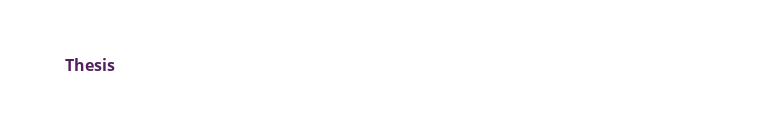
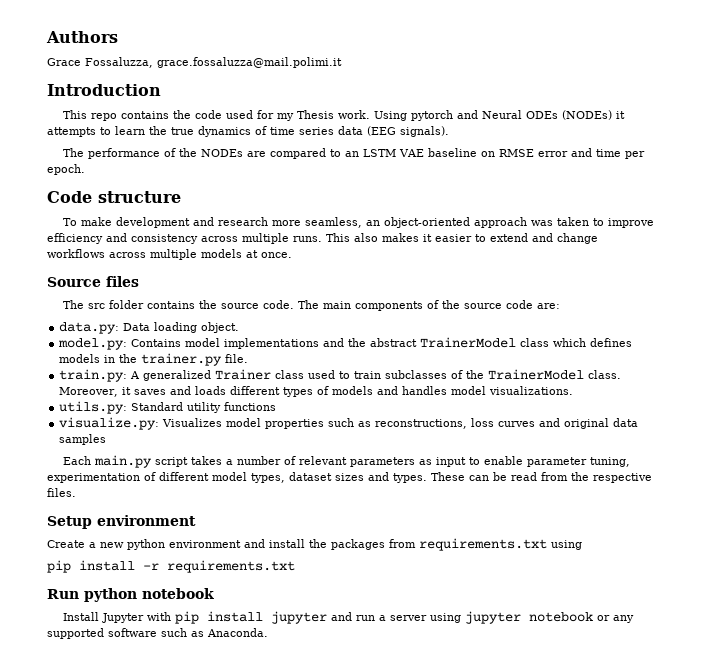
[65,58,115,71] Thesis -> [46,31,118,43] [47,57,342,68] [47,84,161,96] [63,110,626,121] [47,126,449,137] [63,148,646,159] [47,164,85,175] [47,191,181,203] [63,217,655,228] [47,233,598,244] [47,249,292,260] [47,276,139,287] [63,300,561,311] [59,322,240,334] [58,337,633,350] [59,353,249,366] [59,369,622,382] [59,386,574,397] [59,401,277,414] [59,417,639,430] [59,434,107,445] [63,455,631,468] [47,472,652,483] [47,488,76,497] [47,515,196,529] [47,538,582,551] [47,560,295,573] [47,588,214,602] [63,611,635,624] [47,628,268,639] Authors // Grace Fossaluzza, grace.fossaluzza@mail.polimi.it // Introduction // This repo contains the code used for my Thesis work. Using pytorch and Neural ODEs (NODEs) it attempts to learn the true dynamics of time series data (EEG signals). // The performance of the NODEs are compared to an LSTM VAE baseline on RMSE error and time per epoch. // Code structure // To make development and research more seamless, an object-oriented approach was taken to improve efficiency and consistency across multiple runs. This also makes it easier to extend and change workflows across multiple models at once. // Source files // The src folder contains the source code. The main components of the source code are: // data.py: Data loading object. // model.py: Contains model implementations and the abstract TrainerModel class which defines models in the trainer.py file. // train.py: A generalized Trainer class used to train subclasses of the TrainerModel class. Moreover, it saves and loads different types of models and handles model visualizations. // utils.py: Standard utility functions // visualize.py: Visualizes model properties such as reconstructions, loss curves and original data samples // Each main.py script takes a number of relevant parameters as input to enable parameter tuning, experimentation of different model types, dataset sizes and types. These can be read from the respective files. // Setup environment // Create a new python environment and install the packages from requirements.txt using // pip install -r requirements.txt // Run python notebook // Install Jupyter with pip install jupyter and run a server using jupyter notebook or any supported software such as Anaconda.

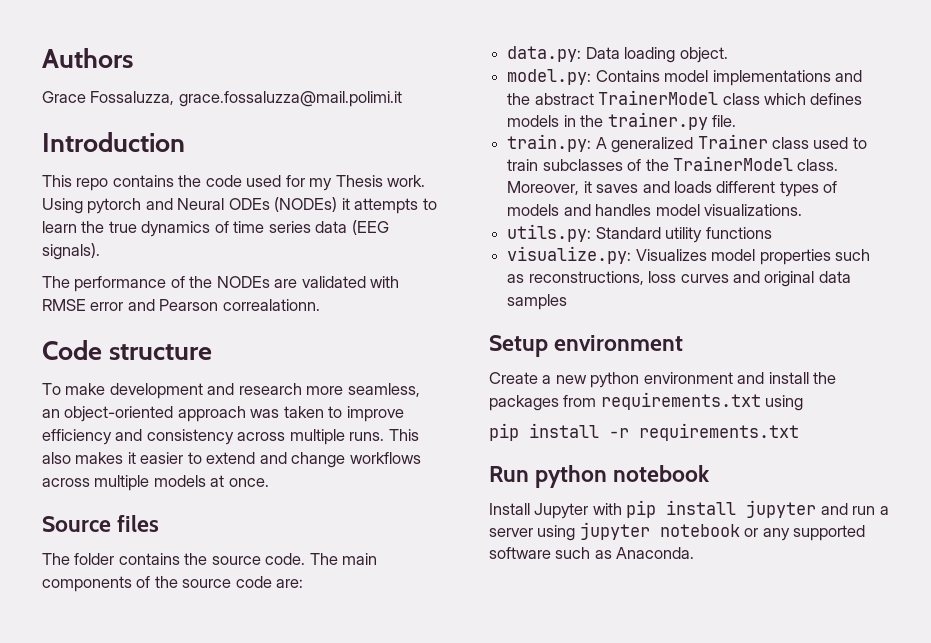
[270,148,646,159] [47,164,85,175] compared to an LSTM VAE baseline on RMSE error and time per epoch. -> [301,276,400,288] [42,299,320,311] validated with RMSE error and Pearson correalationn.
[88,303,106,309] src -> (70, 559) none
[63,455,631,468] [47,472,652,483] [47,488,76,497] // Each main.py script takes a number of relevant parameters as input to enable parameter tuning, experimentation of different model types, dataset sizes and types. These can be read from the respective files. -> (568, 302) none

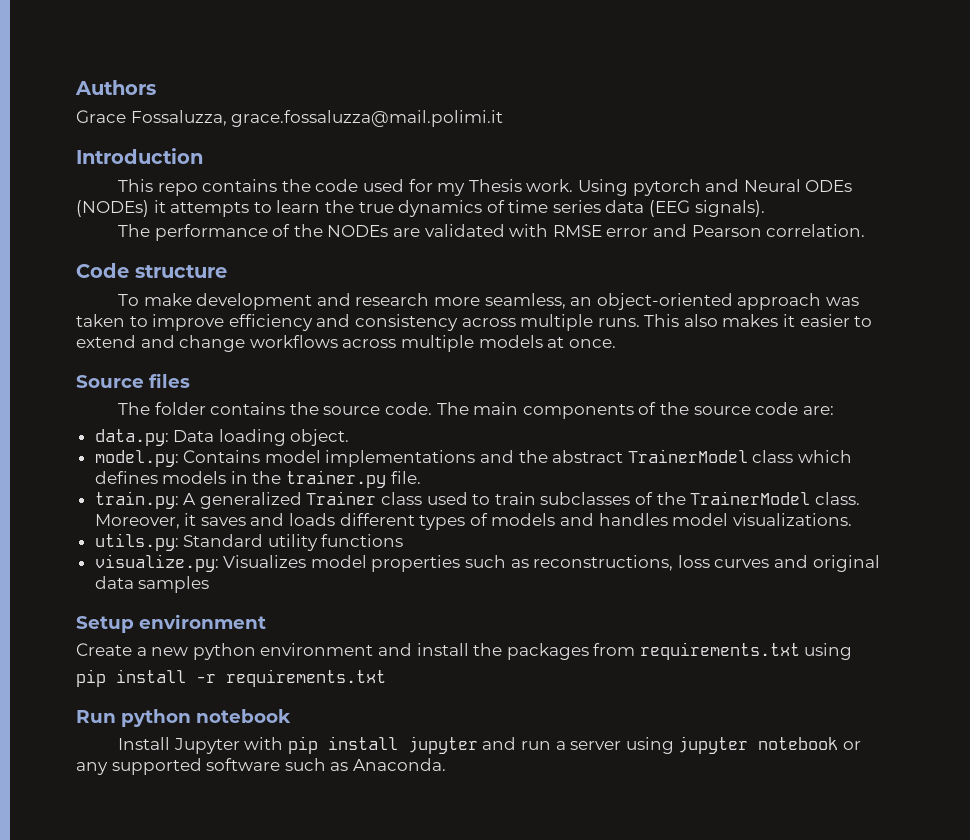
[222,299,320,311] correalationn. -> [766,224,866,237] correlation.

